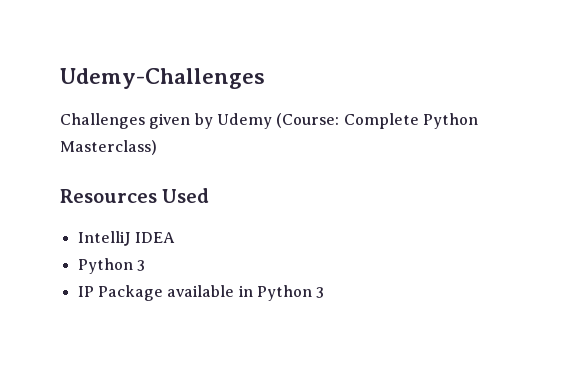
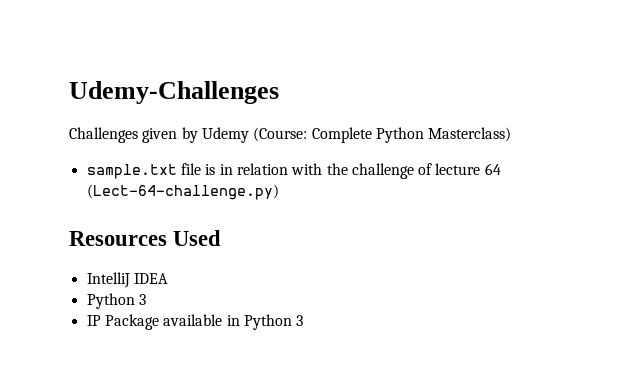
(157, 147) none -> [86,163,501,179] [86,184,279,200] // sample.txt file is in relation with the challenge of lecture 64 (Lect-64-challenge.py)

